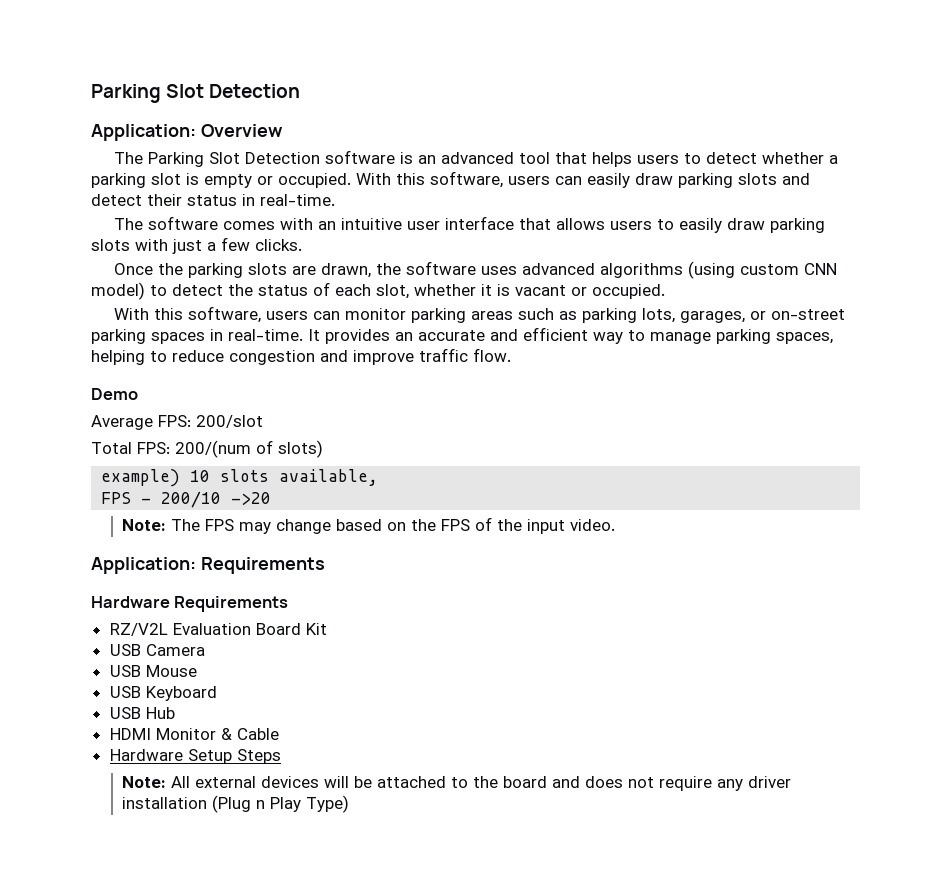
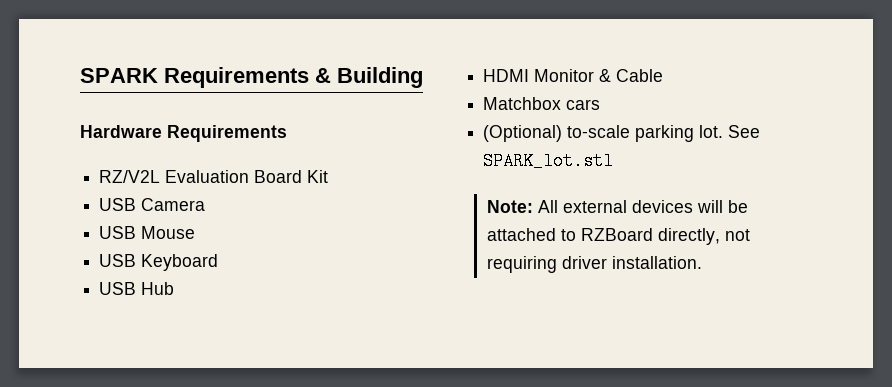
[91,84,301,103] [91,124,283,141] [114,150,839,167] [91,171,810,188] [91,194,335,206] [114,216,826,233] [91,237,302,254] [114,261,838,279] [91,282,665,300] [114,306,846,323] [91,327,833,344] [91,348,511,365] [91,388,138,400] [91,415,263,430] [91,440,323,458] [101,469,379,487] [101,491,272,508] [122,517,616,534] [91,557,325,574] Parking Slot Detection // Application: Overview // The Parking Slot Detection software is an advanced tool that helps users to detect whether a parking slot is empty or occupied. With this software, users can easily draw parking slots and detect their status in real-time. // The software comes with an intuitive user interface that allows users to easily draw parking slots with just a few clicks. // Once the parking slots are drawn, the software uses advanced algorithms (using custom CNN model) to detect the status of each slot, whether it is vacant or occupied. // With this software, users can monitor parking areas such as parking lots, garages, or on-street parking spaces in real-time. It provides an accurate and efficient way to manage parking spaces, helping to reduce congestion and improve traffic flow. // Demo // Average FPS: 200/slot // Total FPS: 200/(num of slots) // example) 10 slots available, // FPS - 200/10 ->20 // Note: The FPS may change based on the FPS of the input video. // Application: Requirements -> [80,67,423,88] SPARK Requirements & Building
[109,749,281,764] Hardware Setup Steps -> [483,97,601,110] [483,125,761,142] [483,152,614,170] Matchbox cars // (Optional) to-scale parking lot. See SPARK_lot.stl
[473,776,792,791] [122,795,350,813] the board and does not require any driver installation (Plug n Play Type) -> [580,228,750,245] [486,256,702,273] RZBoard directly, not requiring driver installation.

